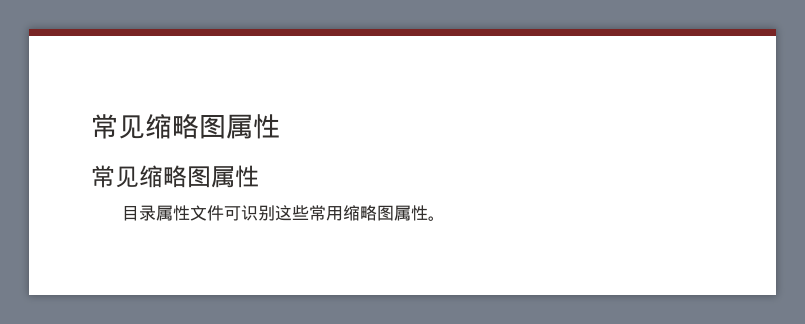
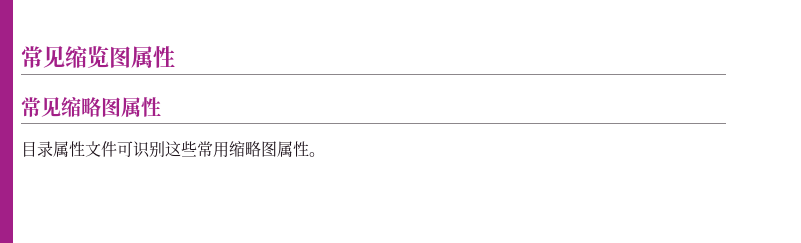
[91,114,199,139] 常见缩略 -> [21,46,109,68] 常见缩览

